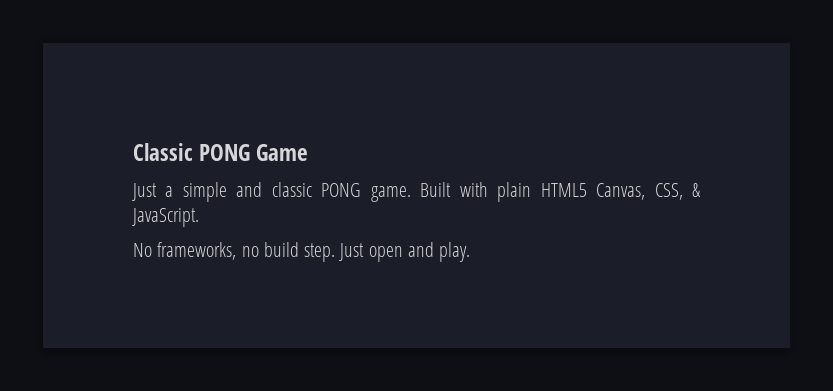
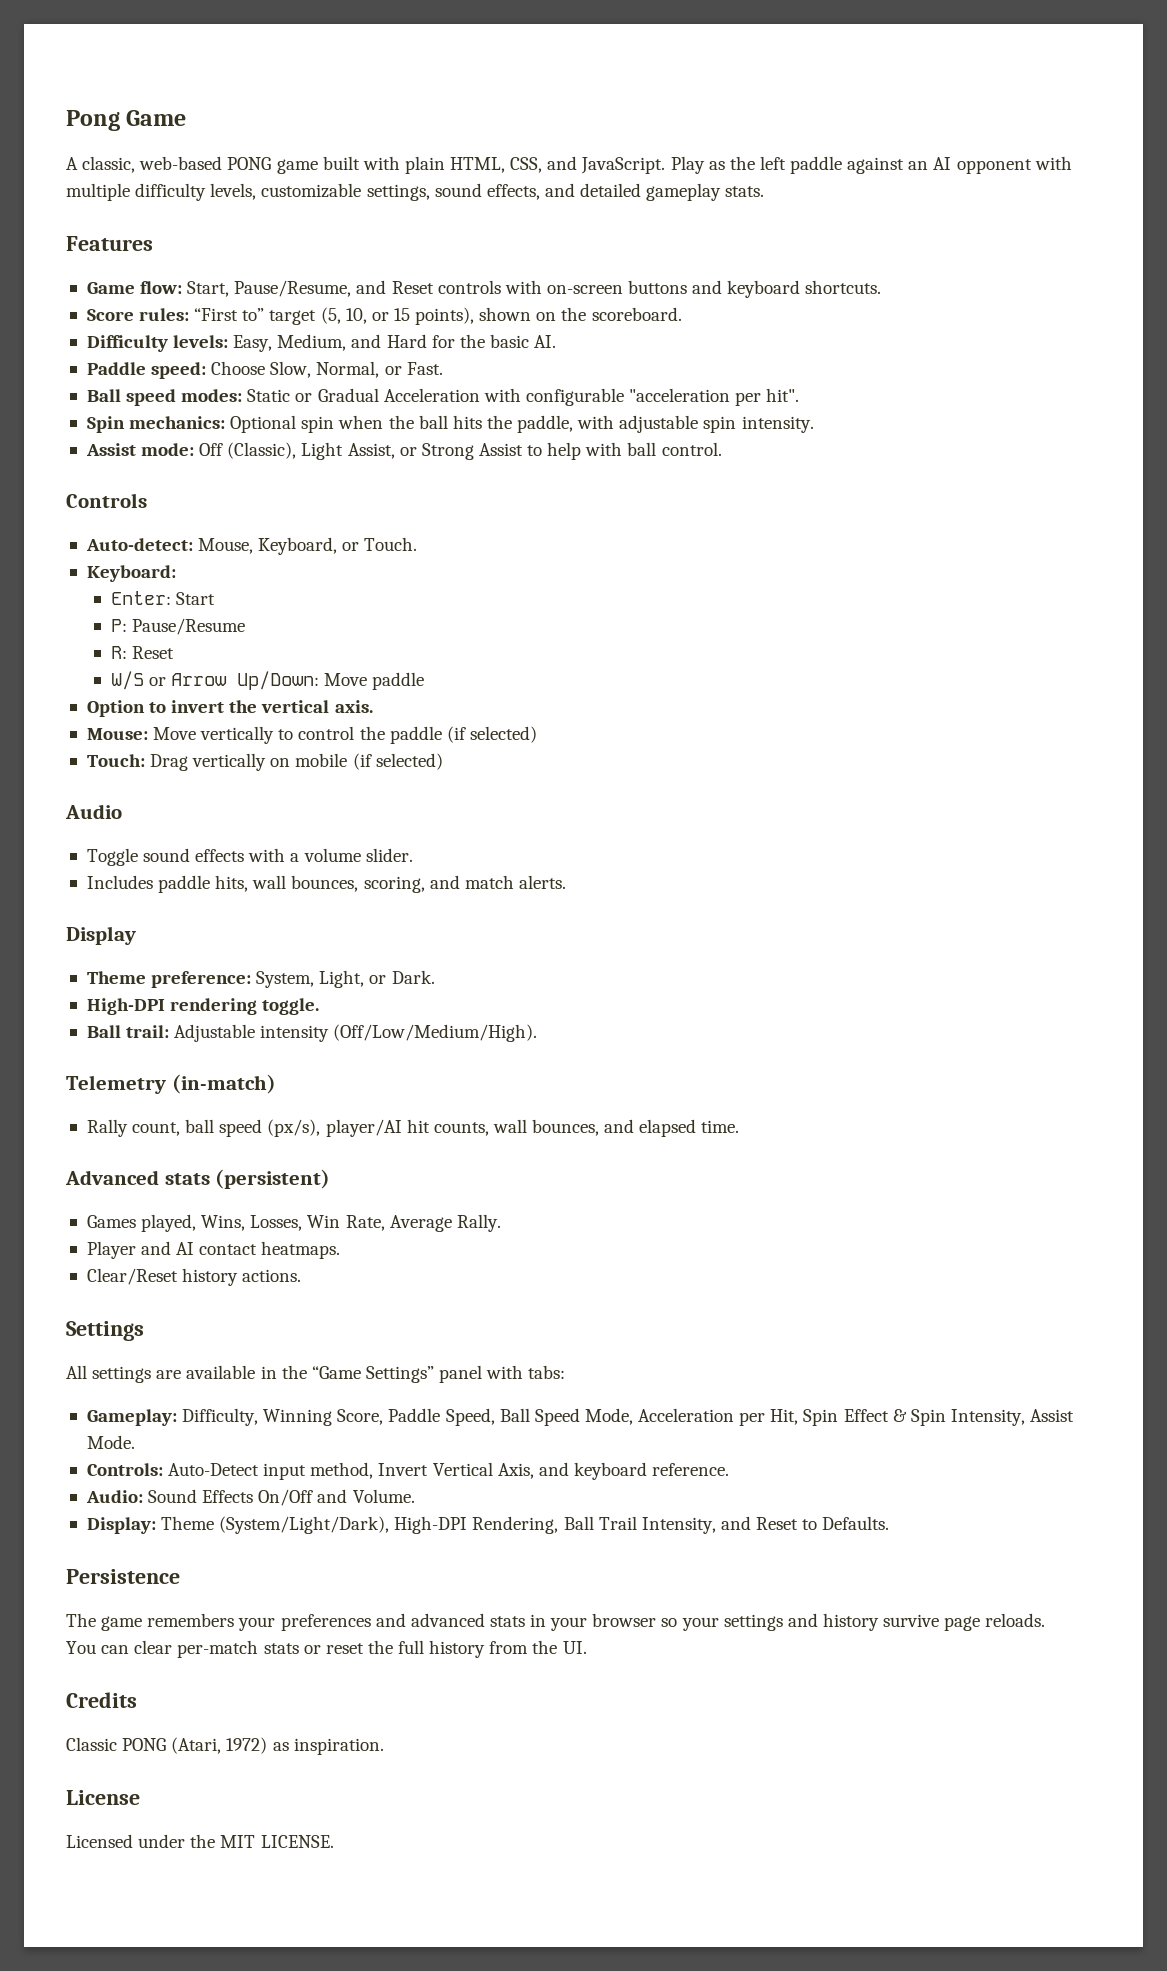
[133,143,309,161] [132,182,701,202] [132,208,199,227] [133,242,471,262] Classic PONG Game // Just a simple and classic PONG game. Built with plain HTML5 Canvas, CSS, & JavaScript. // No frameworks, no build step. Just open and play. -> [66,110,187,131] [66,156,1072,174] [66,183,765,201] [66,236,153,251] [86,280,882,298] [86,307,682,325] [86,334,557,352] [86,361,443,379] [86,388,800,406] [86,415,814,433] [85,442,722,460] [66,493,147,508] [85,537,418,555] [86,565,176,582] [110,591,215,605] [110,618,245,635] [110,646,174,659] [110,671,425,690] [86,700,373,717] [86,726,537,744] [86,753,443,771] [65,804,122,819] [86,848,413,866] [86,875,566,893] [66,926,136,945] [86,970,435,988] [86,998,320,1015] [86,1024,538,1042] [66,1074,276,1094] [86,1119,740,1137] [65,1169,331,1189] [86,1214,501,1232] [86,1241,341,1259] [86,1268,302,1286] [66,1321,144,1341] [66,1365,566,1383] [86,1408,1075,1426] [86,1435,135,1449] [86,1462,730,1480] [85,1489,415,1506] [86,1516,890,1534] [66,1569,180,1584] [66,1613,1046,1631] [66,1640,587,1658] [66,1692,137,1708] [66,1737,384,1755] [66,1790,140,1805] [66,1834,334,1848] Pong Game // A classic, web-based PONG game built with plain HTML, CSS, and JavaScript. Play as the left paddle against an AI opponent with multiple difficulty levels, customizable settings, sound effects, and detailed gameplay stats. // Features // Game flow: Start, Pause/Resume, and Reset controls with on-screen buttons and keyboard shortcuts. // Score rules: “First to” target (5, 10, or 15 points), shown on the scoreboard. // Difficulty levels: Easy, Medium, and Hard for the basic AI. // Paddle speed: Choose Slow, Normal, or Fast. // Ball speed modes: Static or Gradual Acceleration with configurable "acceleration per hit". // Spin mechanics: Optional spin when the ball hits the paddle, with adjustable spin intensity. // Assist mode: Off (Classic), Light Assist, or Strong Assist to help with ball control. // Controls // Auto-detect: Mouse, Keyboard, or Touch. // Keyboard: // Enter: Start // P: Pause/Resume // R: Reset // W/S or Arrow Up/Down: Move paddle // Option to invert the vertical axis. // Mouse: Move vertically to control the paddle (if selected) // Touch: Drag vertically on mobile (if selected) // Audio // Toggle sound effects with a volume slider. // Includes paddle hits, wall bounces, scoring, and match alerts. // Display // Theme preference: System, Light, or Dark. // High-DPI rendering toggle. // Ball trail: Adjustable intensity (Off/Low/Medium/High). // Telemetry (in-match) // Rally count, ball speed (px/s), player/AI hit counts, wall bounces, and elapsed time. // Advanced stats (persistent) // Games played, Wins, Losses, Win Rate, Average Rally. // Player and AI contact heatmaps. // Clear/Reset history actions. // Settings // All settings are available in the “Game Settings” panel with tabs: // Gameplay: Difficulty, Winning Score, Paddle Speed, Ball Speed Mode, Acceleration per Hit, Spin Effect & Spin Intensity, Assist Mode. // Controls: Auto-Detect input method, Invert Vertical Axis, and keyboard reference. // Audio: Sound Effects On/Off and Volume. // Display: Theme (System/Light/Dark), High-DPI Rendering, Ball Trail Intensity, and Reset to Defaults. // Persistence // The game remembers your preferences and advanced stats in your browser so your settings and history survive page reloads. // You can clear per-match stats or reset the full history from the UI. // Credits // Classic PONG (Atari, 1972) as inspiration. // License // Licensed under the MIT LICENSE.

